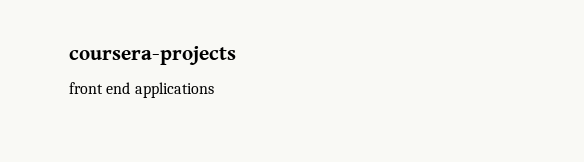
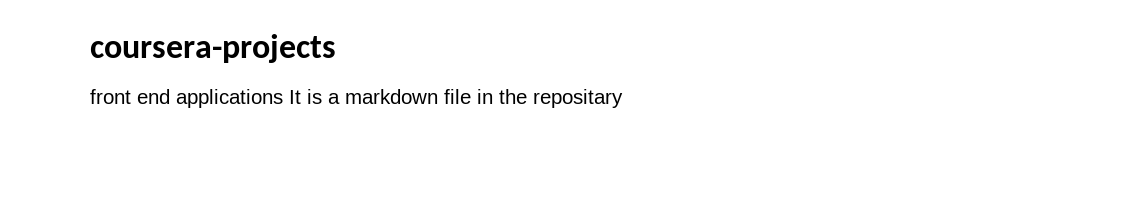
(214, 90) none -> [289,89,623,108] It is a markdown file in the repositary

